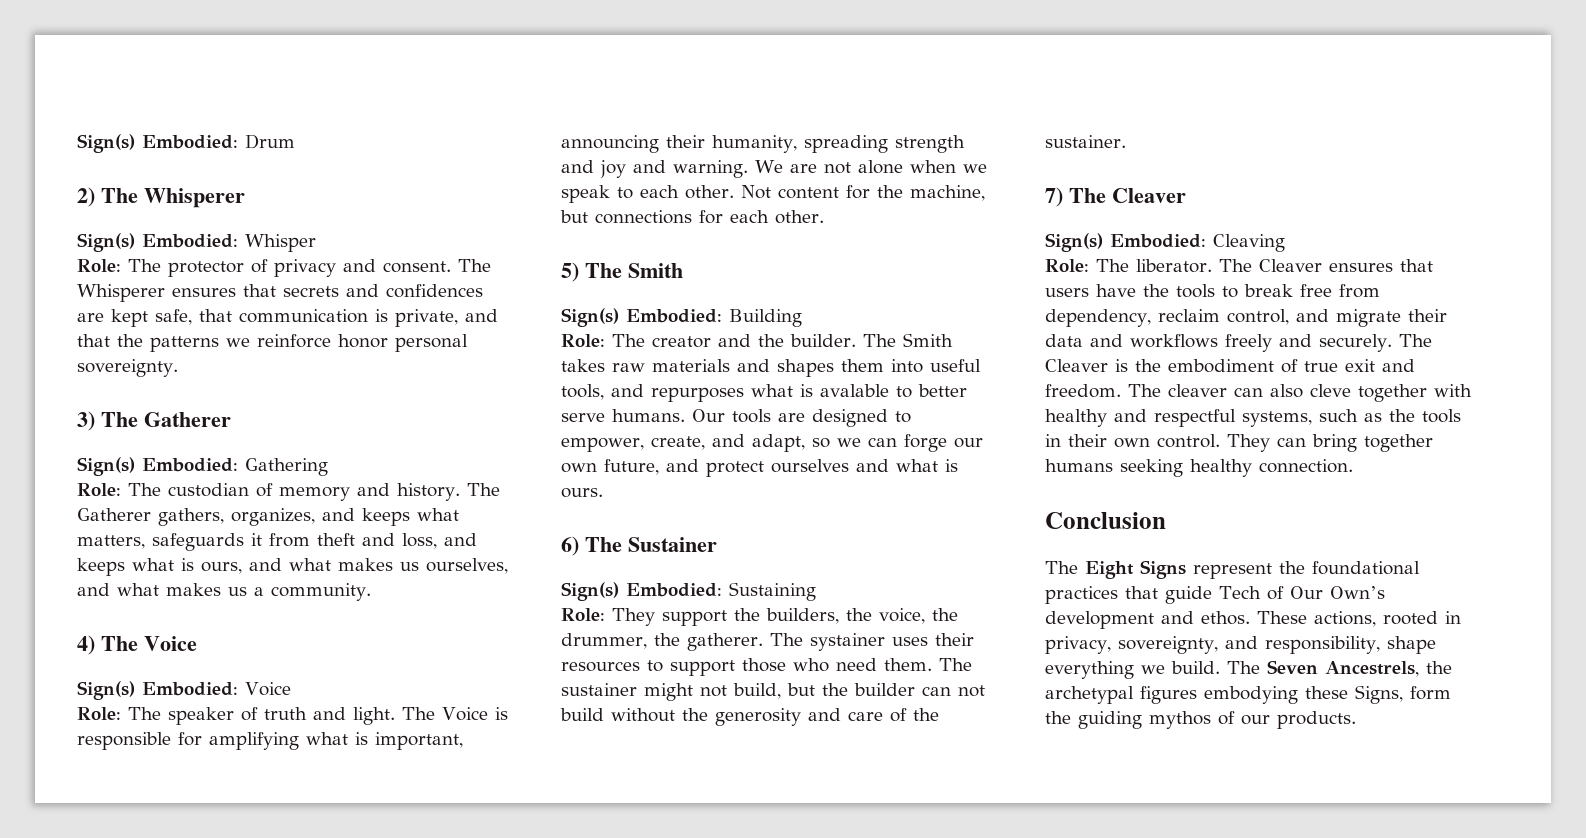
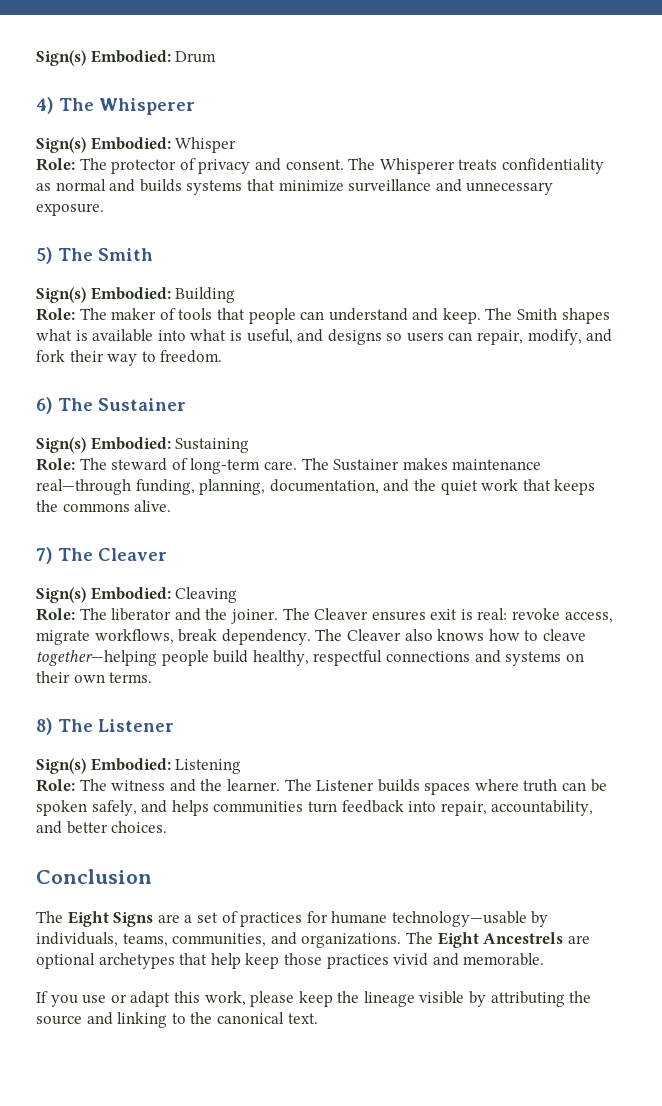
[77,187,95,207] 2) -> [36,97,54,114] 4)
[172,284,483,298] [77,309,498,327] [77,334,468,352] [77,359,178,377] [77,411,231,431] [77,457,328,476] [77,483,500,501] [77,508,459,526] [77,533,477,551] [77,558,508,576] [77,583,371,601] [77,635,197,655] [77,681,291,700] [77,707,508,725] [77,732,463,750] [561,135,965,153] [561,160,987,178] [561,185,985,203] [560,210,824,224] ensures that secrets and confidences are kept safe, that communication is private, and that the patterns we reinforce honor personal sovereignty. // 3) The Gatherer // Sign(s) Embodied: Gathering // Role: The custodian of memory and history. The Gatherer gathers, organizes, and keeps what matters, safeguards it from theft and loss, and keeps what is ours, and what makes us ourselves, and what makes us a community. // 4) The Voice // Sign(s) Embodied: Voice // Role: The speaker of truth and light. The Voice is responsible for amplifying what is important, announcing their humanity, spreading strength and joy and warning. We are not alone when we speak to each other. Not content for the machine, but connections for each other. -> [458,158,604,174] [36,179,554,195] [36,203,104,216] treats confidentiality as normal and builds systems that minimize surveillance and unnecessary exposure.
[652,333,953,348] [561,359,981,377] [561,384,967,402] [561,409,911,427] [561,434,983,452] [561,459,958,477] [561,488,603,498] creator and the builder. The Smith takes raw materials and shapes them into useful tools, and repurposes what is avalable to better serve humans. Our tools are designed to empower, create, and adapt, so we can forge our own future, and protect ourselves and what is ours. -> [111,308,610,324] [36,329,613,345] [36,350,223,366] maker of tools that people can understand and keep. The Smith shapes what is available into what is useful, and designs so users can repair, modify, and fork their way to freedom.
[612,608,958,626] [561,633,974,651] [561,658,972,676] [561,683,985,701] [560,708,939,726] [1045,135,1126,148] They support the builders, the voice, the drummer, the gatherer. The systainer uses their resources to support those who need them. The sustainer might not build, but the builder can not build without the generosity and care of the sustainer. -> [79,458,542,474] [36,479,596,495] [36,500,172,512] The steward of long-term care. The Sustainer makes maintenance real—through funding, planning, documentation, and the quiet work that keeps the commons alive.
[1136,259,1433,273] [1045,284,1380,298] [1045,309,1447,327] [1045,334,1432,352] [1045,359,1415,373] [1045,384,1472,402] [1045,409,1461,427] [1045,434,1433,452] [1045,459,1353,477] [1045,512,1166,529] [1045,560,1420,579] [1045,586,1385,604] [1045,611,1461,629] [1045,636,1436,654] [1045,660,1452,679] [1045,685,1451,704] [1045,711,1356,729] liberator. The Cleaver ensures that users have the tools to break free from dependency, reclaim control, and migrate their data and workflows freely and securely. The Cleaver is the embodiment of true exit and freedom. The cleaver can also cleve together with healthy and respectful systems, such as the tools in their own control. They can bring together humans seeking healthy connection. // Conclusion // The Eight Signs represent the foundational practices that guide Tech of Our Own’s development and ethos. These actions, rooted in privacy, sovereignty, and responsibility, shape everything we build. The Seven Ancestrels, the archetypal figures embodying these Signs, form the guiding mythos of our products. -> [111,608,613,624] [36,629,586,645] [36,650,584,666] [36,671,153,683] [36,718,174,735] [36,758,242,774] [36,779,607,795] [36,800,594,816] [36,821,168,834] [36,869,152,884] [36,911,549,927] [36,932,590,948] [36,953,545,969] [36,991,592,1007] [36,1012,318,1028] liberator and the joiner. The Cleaver ensures exit is real: revoke access, migrate workflows, break dependency. The Cleaver also knows how to cleave together—helping people build healthy, respectful connections and systems on their own terms. // 8) The Listener // Sign(s) Embodied: Listening // Role: The witness and the learner. The Listener builds spaces where truth can be spoken safely, and helps communities turn feedback into repair, accountability, and better choices. // Conclusion // The Eight Signs are a set of practices for humane technology—usable by individuals, teams, communities, and organizations. The Eight Ancestrels are optional archetypes that help keep those practices vivid and memorable. // If you use or adapt this work, please keep the lineage visible by attributing the source and linking to the canonical text.

